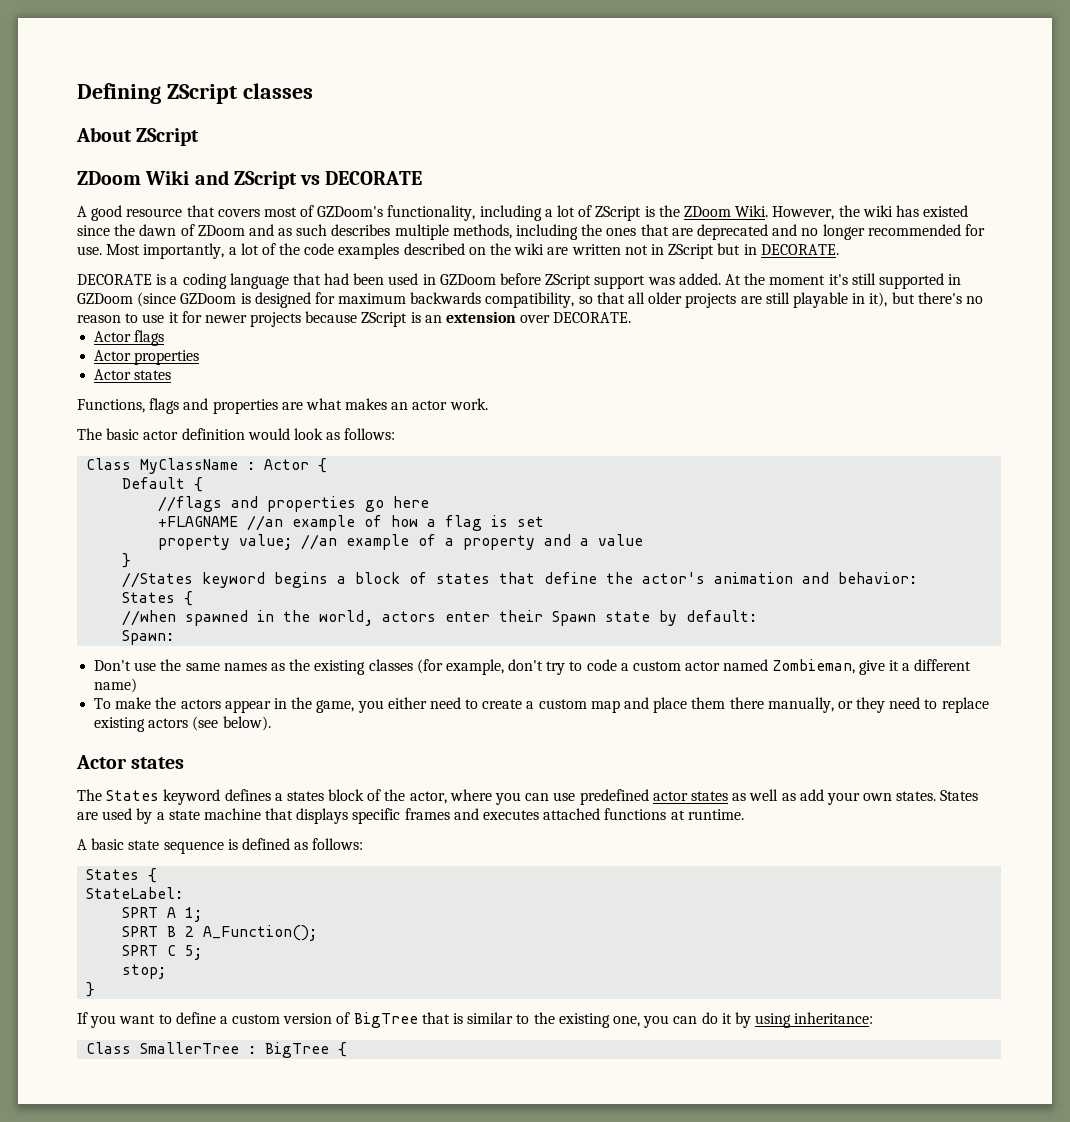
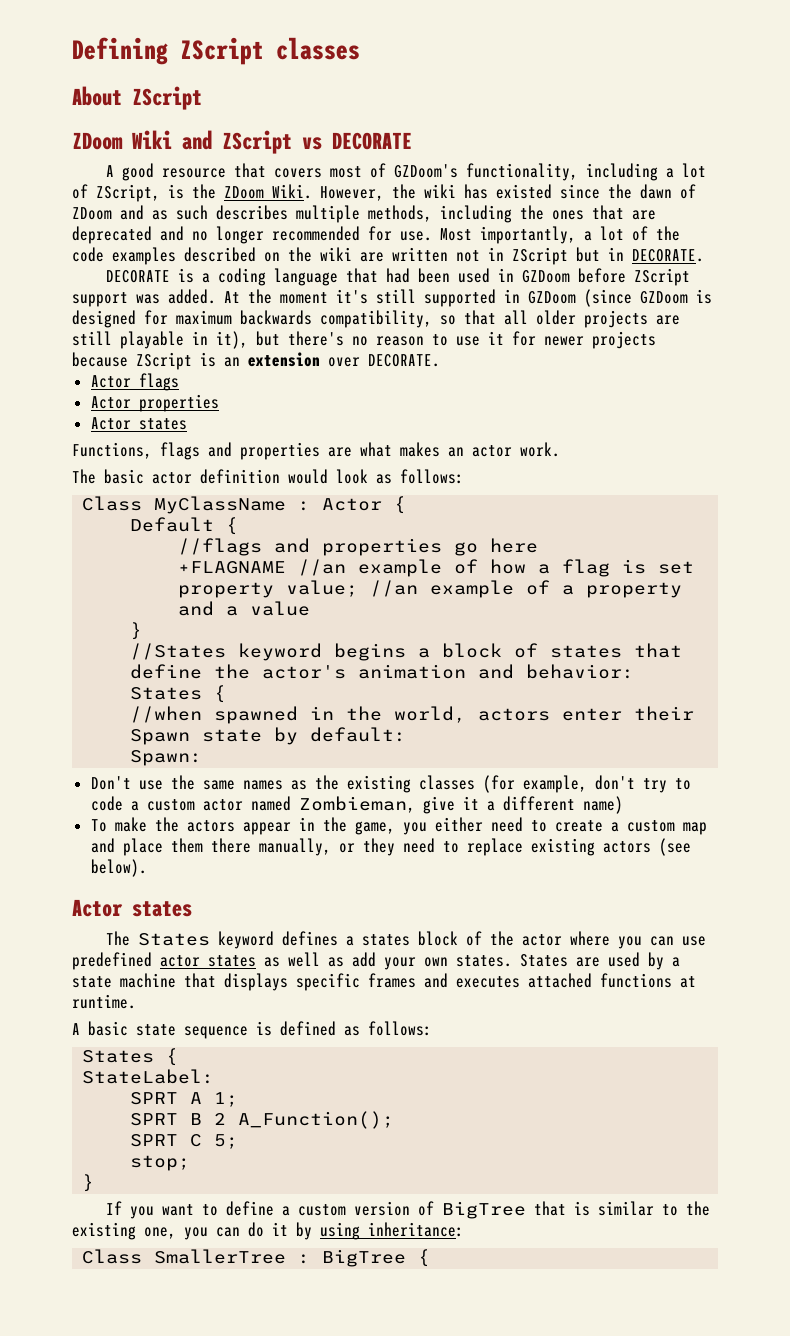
[595,206,642,221] ZScript -> [96,184,160,202] ZScript,
[409,791,447,804] actor, -> [522,934,563,946] actor

